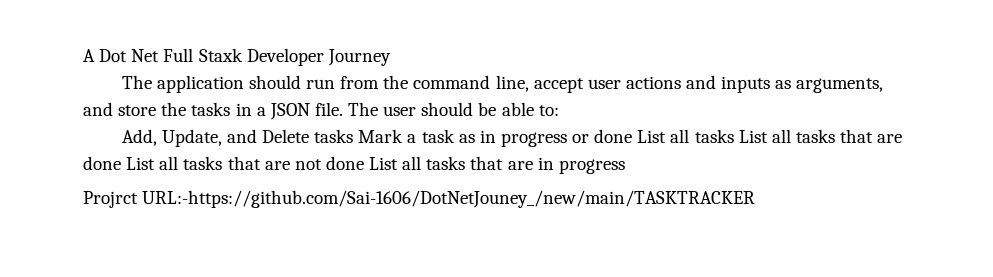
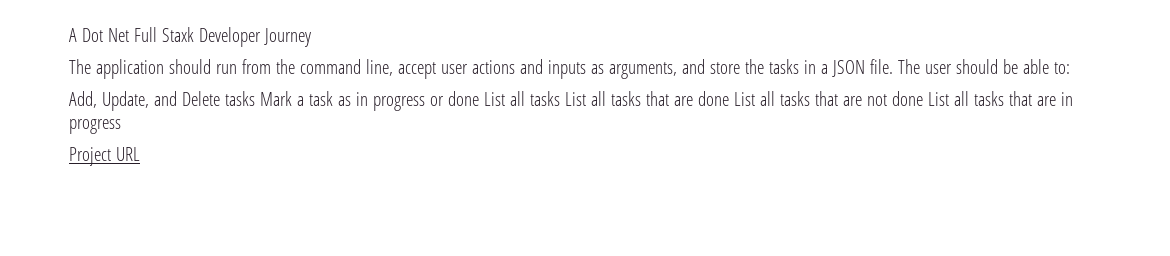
[83,190,756,208] Projrct URL:-https://github.com/Sai-1606/DotNetJouney_/new/main/TASKTRACKER -> [69,147,140,166] Project URL

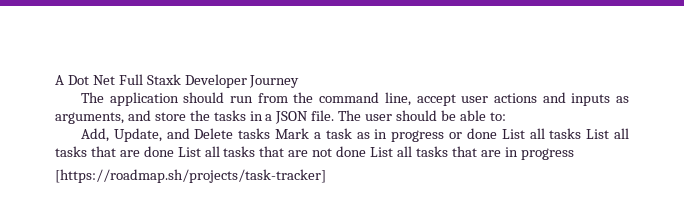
[69,147,140,166] Project URL -> [55,169,326,183] [https://roadmap.sh/projects/task-tracker]

